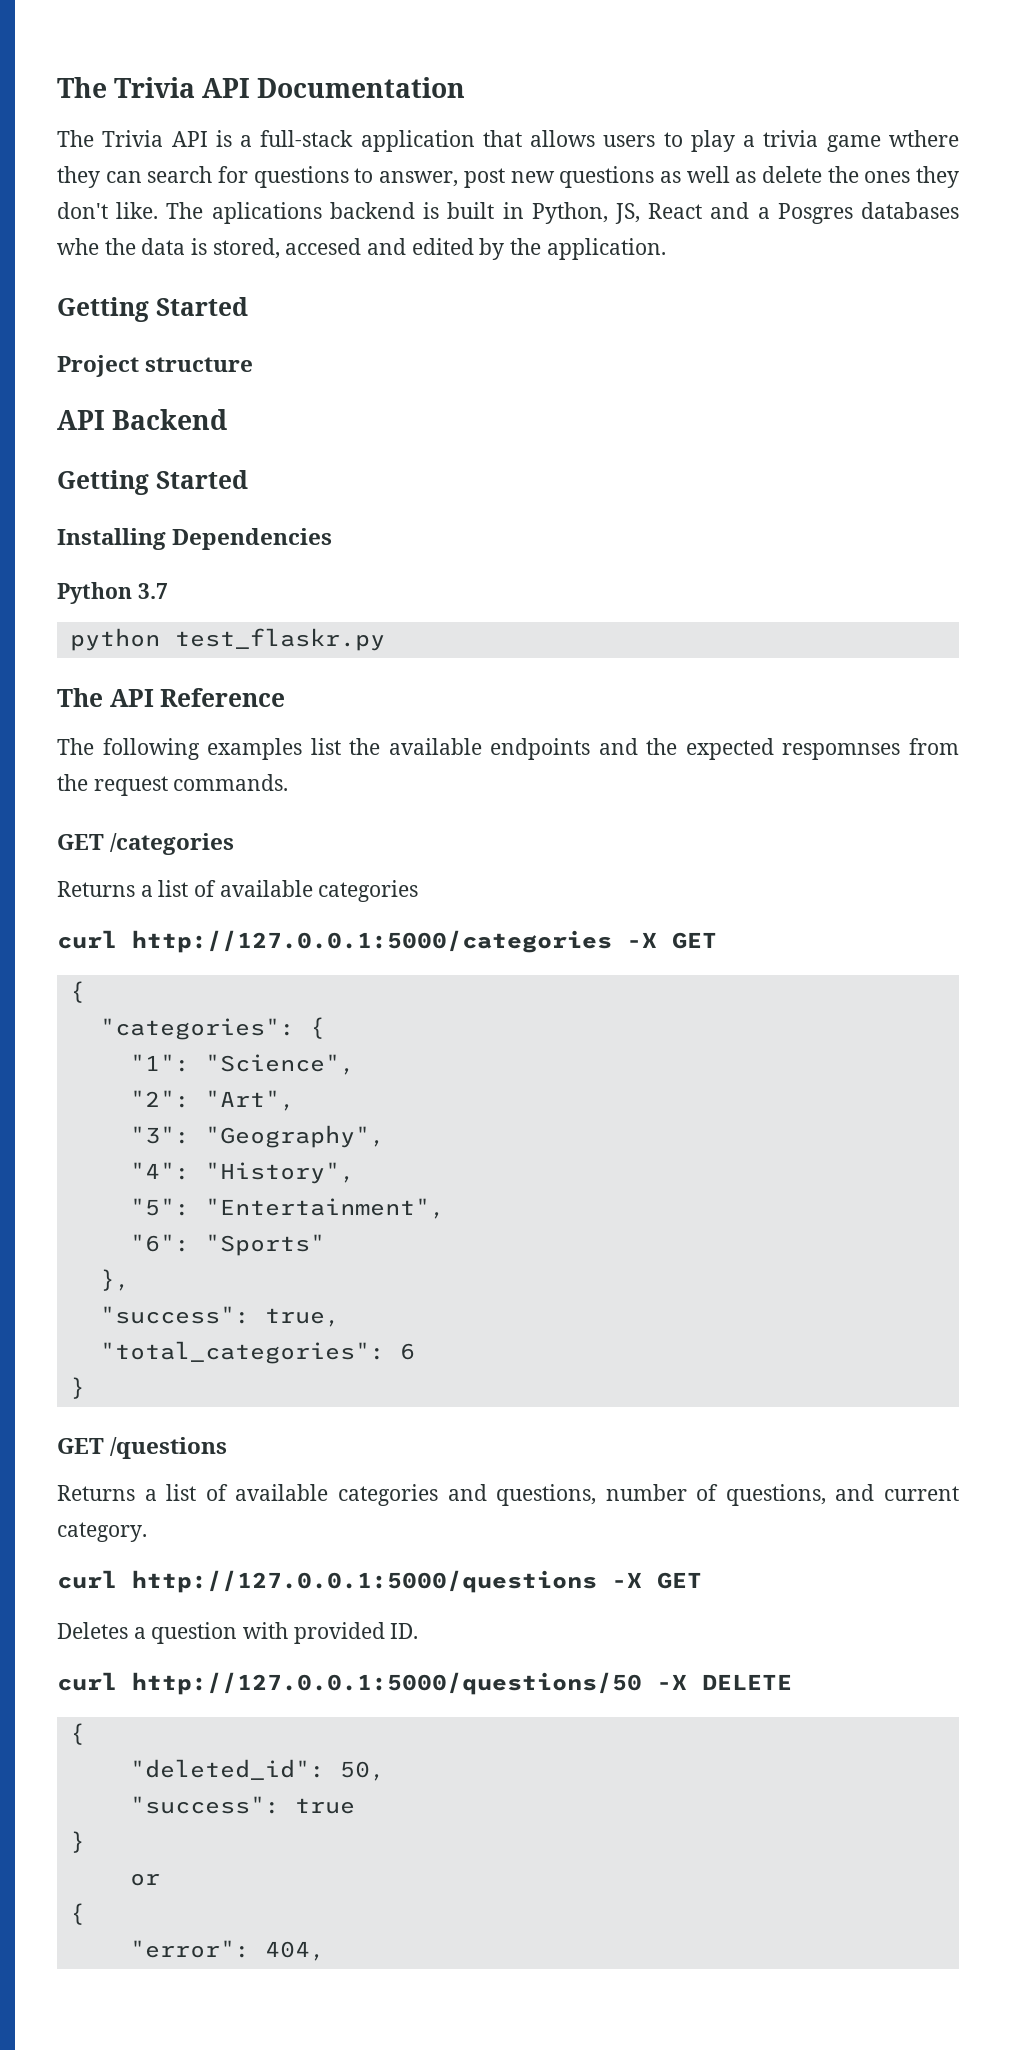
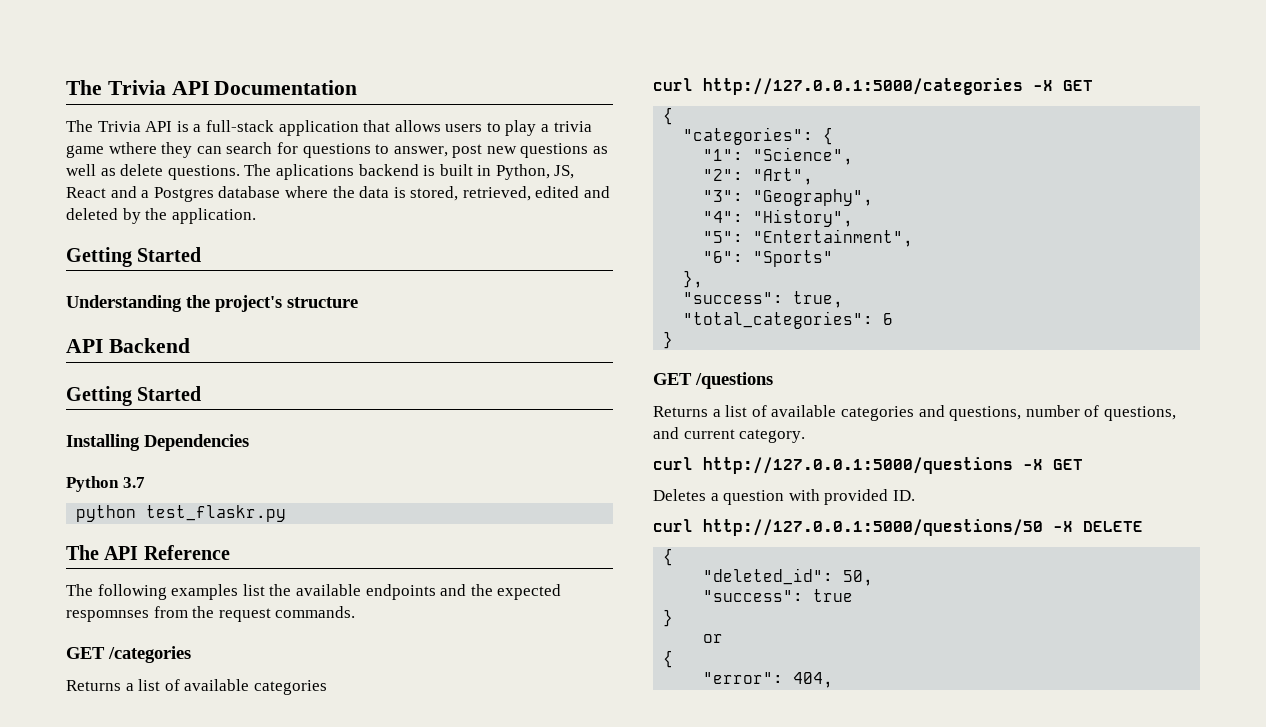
[827,166,959,188] [57,202,159,219] the ones they don't like. -> [167,165,240,180] questions.
[777,202,959,224] [57,238,99,255] Posgres databases whe -> [153,186,328,202] Postgres database where
[285,238,474,255] accesed and edited -> [462,186,611,201] [66,208,118,220] retrieved, edited and deleted
[57,355,139,377] Project -> [66,295,282,312] Understanding the project's

